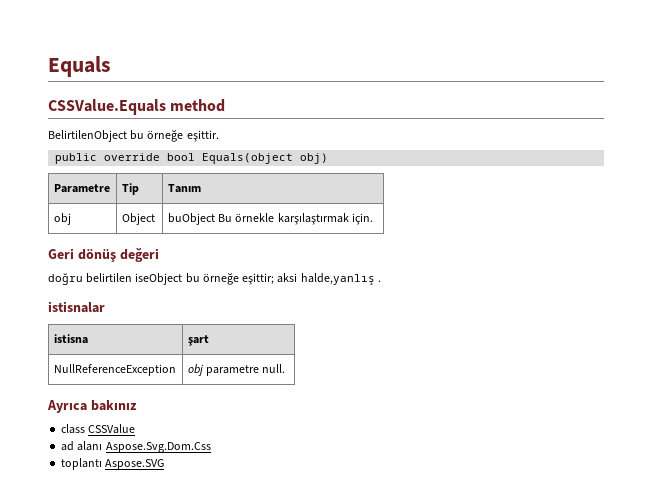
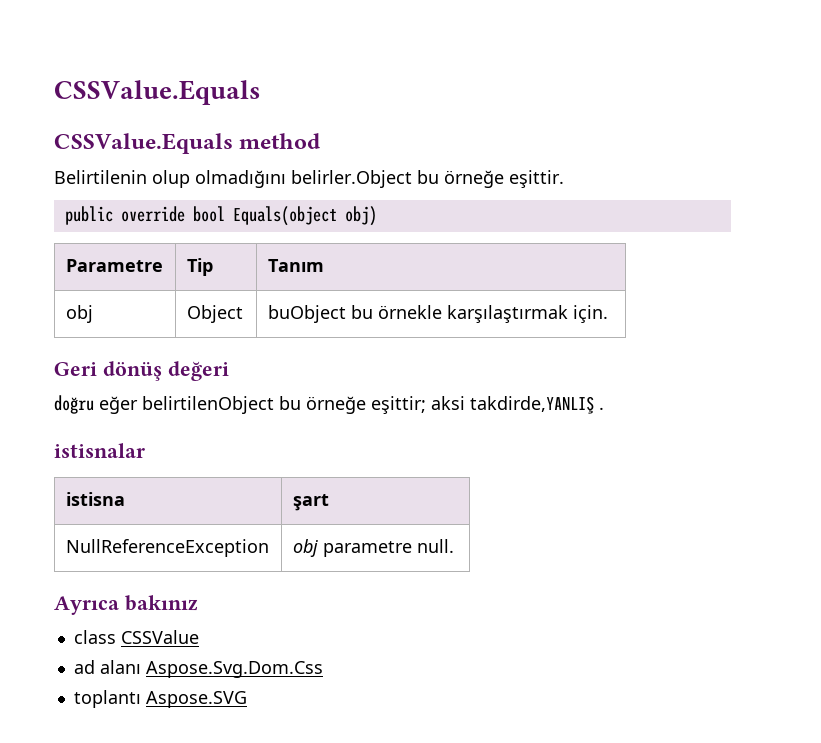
[48,56,111,77] Equals -> [54,80,261,105] CSSValue.Equals
[48,130,127,142] BelirtilenObject -> [54,170,412,188] Belirtilenin olup olmadığını belirler.Object
[218,214,233,222] Bu -> [350,305,373,319] bu
[86,273,183,285] belirtilen iseObject -> [99,396,274,414] eğer belirtilenObject
[300,273,375,285] halde,yanlış -> [470,396,594,414] takdirde,YANLIŞ

